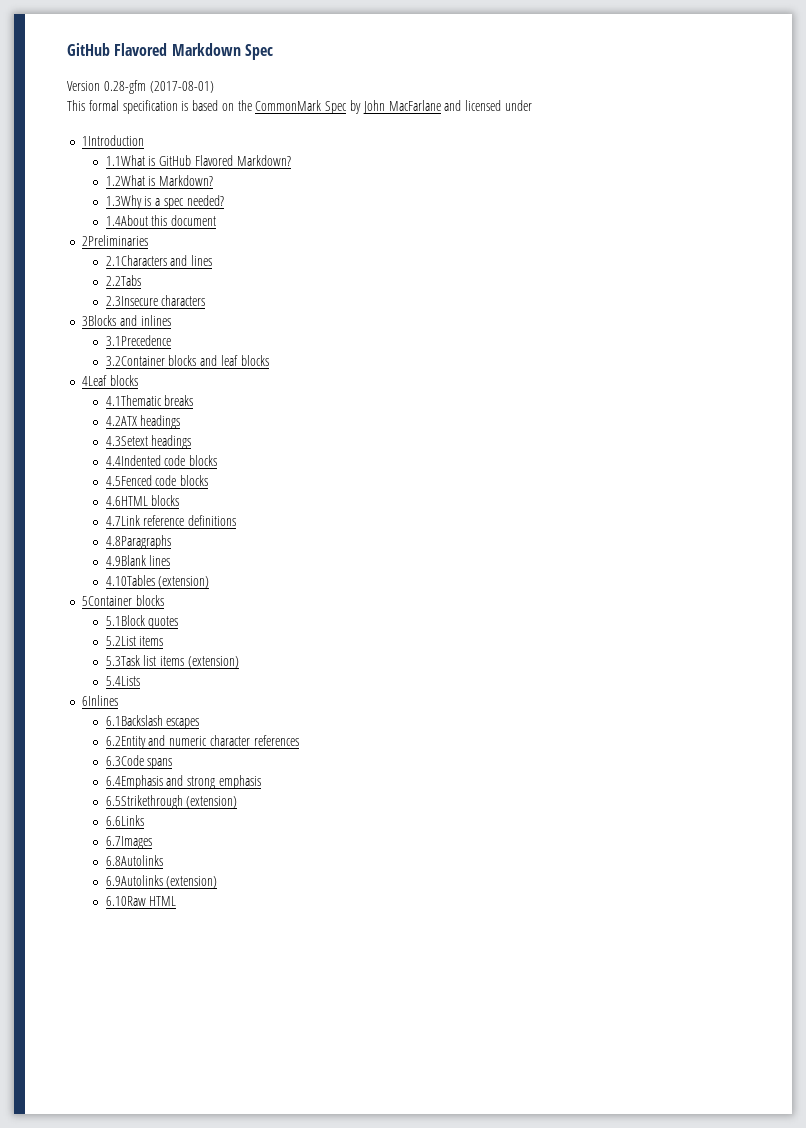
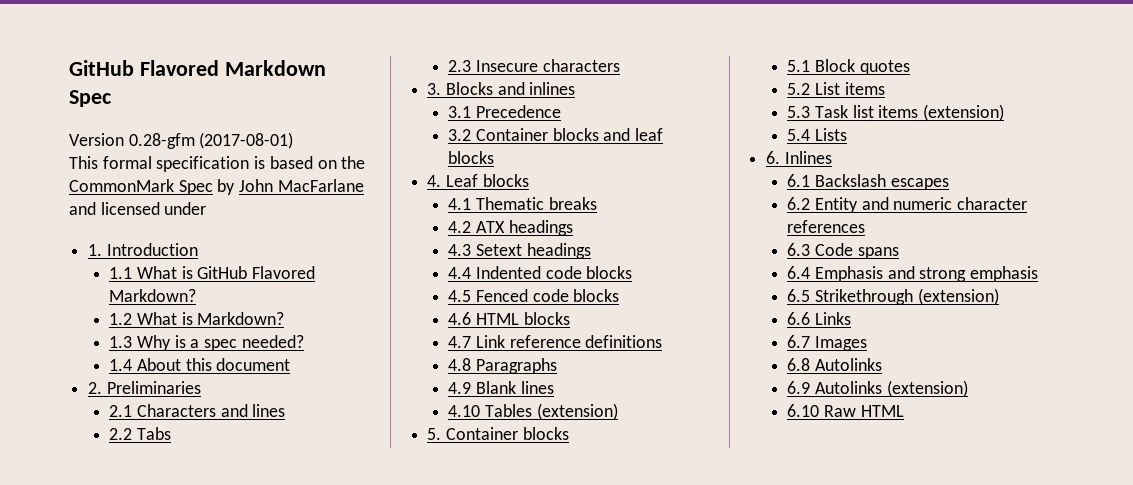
[82,135,145,146] [105,155,145,166] 1Introduction // 1.1What -> [88,243,198,256] [109,266,178,279] 1. Introduction // 1.1 What
[105,175,145,186] 1.2What -> [109,312,178,325] 1.2 What
[105,195,142,209] 1.3Why -> [109,335,172,351] 1.3 Why
[105,215,148,226] 1.4About -> [109,358,182,371] 1.4 About
[82,235,149,246] [105,255,213,266] [105,275,141,286] [105,296,158,306] 2Preliminaries // 2.1Characters and lines // 2.2Tabs // 2.3Insecure -> [88,381,201,394] [109,404,286,417] [109,427,172,440] [448,60,539,72] 2. Preliminaries // 2.1 Characters and lines // 2.2 Tabs // 2.3 Insecure
[82,315,117,326] 3Blocks -> [427,82,493,95] 3. Blocks
[105,335,171,346] [105,356,165,366] 3.1Precedence // 3.2Container -> [448,105,562,118] [448,128,549,141] 3.1 Precedence // 3.2 Container
[82,375,139,386] [105,395,162,406] 4Leaf blocks // 4.1Thematic -> [427,174,529,187] [448,197,545,210] 4. Leaf blocks // 4.1 Thematic
[105,415,181,429] [105,435,192,449] [105,455,218,466] [105,475,209,486] [105,495,180,506] [105,515,140,526] 4.2ATX headings // 4.3Setext headings // 4.4Indented code blocks // 4.5Fenced code blocks // 4.6HTML blocks // 4.7Link -> [448,220,573,236] [448,243,591,259] [448,266,633,279] [448,289,620,302] [448,312,570,325] [448,335,506,348] 4.2 ATX headings // 4.3 Setext headings // 4.4 Indented code blocks // 4.5 Fenced code blocks // 4.6 HTML blocks // 4.7 Link
[105,535,171,549] [105,555,171,566] [105,575,210,588] [82,595,165,606] [105,615,145,626] 4.8Paragraphs // 4.9Blank lines // 4.10Tables (extension) // 5Container blocks // 5.1Block -> [448,358,558,374] [448,381,554,394] [448,403,618,420] [427,427,569,440] [787,59,856,72] 4.8 Paragraphs // 4.9 Blank lines // 4.10 Tables (extension) // 5. Container blocks // 5.1 Block
[105,636,136,646] 5.2List -> [787,82,841,95] 5.2 List
[105,655,140,666] 5.3Task -> [787,105,849,118] 5.3 Task
[105,676,140,686] [82,695,119,706] [105,715,163,726] 5.4Lists // 6Inlines // 6.1Backslash -> [787,128,848,141] [766,151,832,164] [787,174,887,187] 5.4 Lists // 6. Inlines // 6.1 Backslash
[105,736,146,749] 6.2Entity -> [787,197,859,213] 6.2 Entity
[105,755,144,766] 6.3Code -> [787,243,854,256] 6.3 Code
[105,775,163,789] 6.4Emphasis -> [787,266,884,282] 6.4 Emphasis
[105,795,238,809] [105,815,144,826] [105,836,152,849] [105,855,163,866] [105,875,218,888] [105,896,146,906] 6.5Strikethrough (extension) // 6.6Links // 6.7Images // 6.8Autolinks // 6.9Autolinks (extension) // 6.10Raw -> [787,288,999,305] [787,312,852,325] [787,335,868,351] [787,358,883,371] [787,380,968,397] [787,404,857,417] 6.5 Strikethrough (extension) // 6.6 Links // 6.7 Images // 6.8 Autolinks // 6.9 Autolinks (extension) // 6.10 Raw

